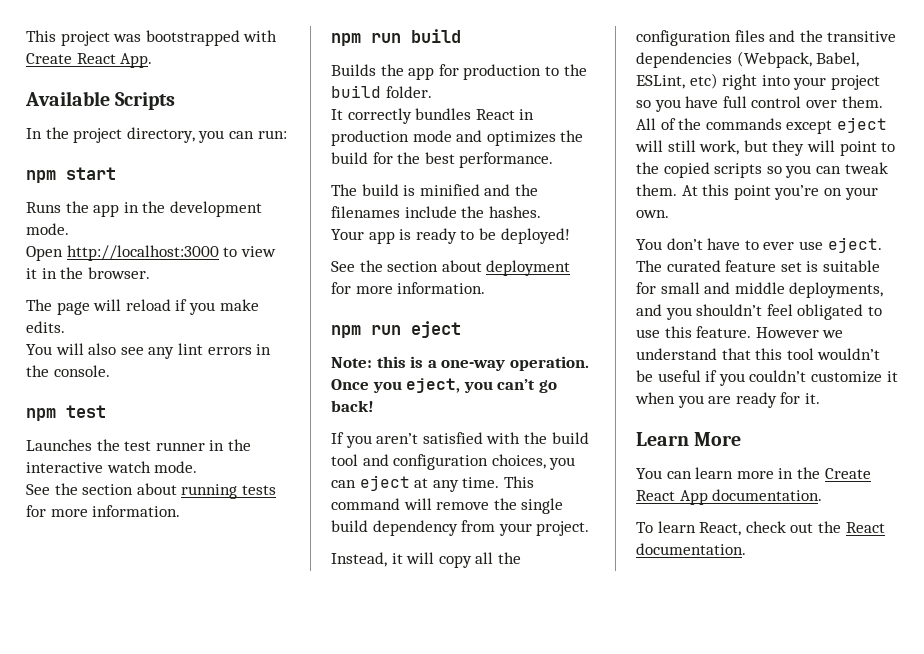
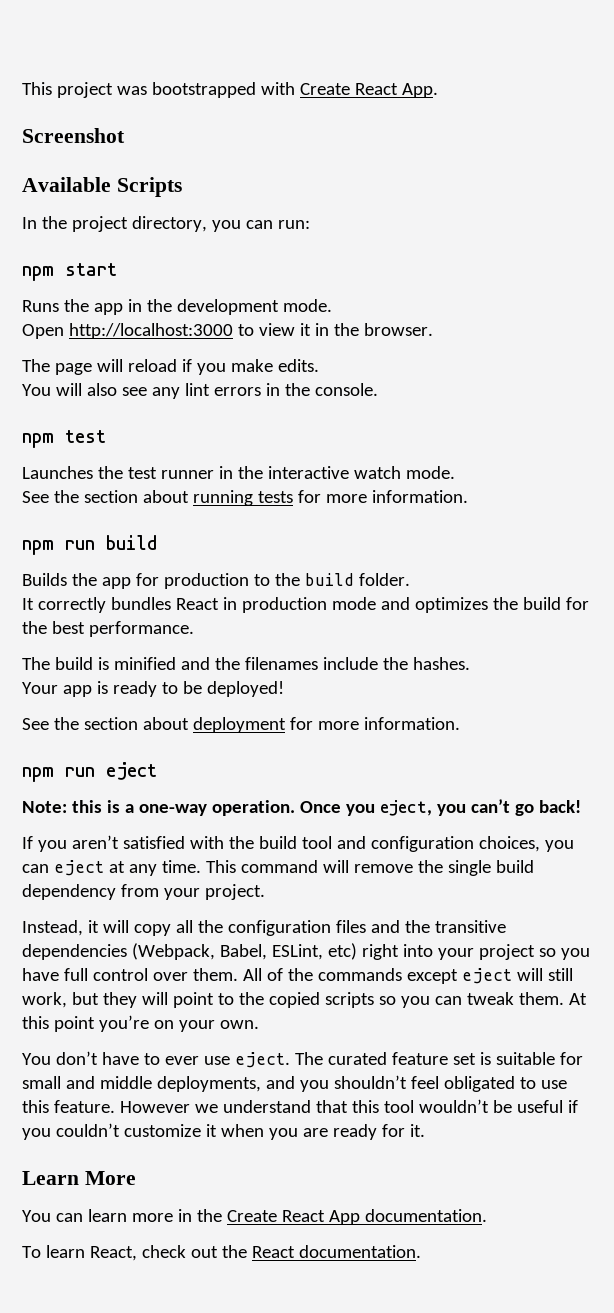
(153, 60) none -> [22,128,125,143] // Screenshot

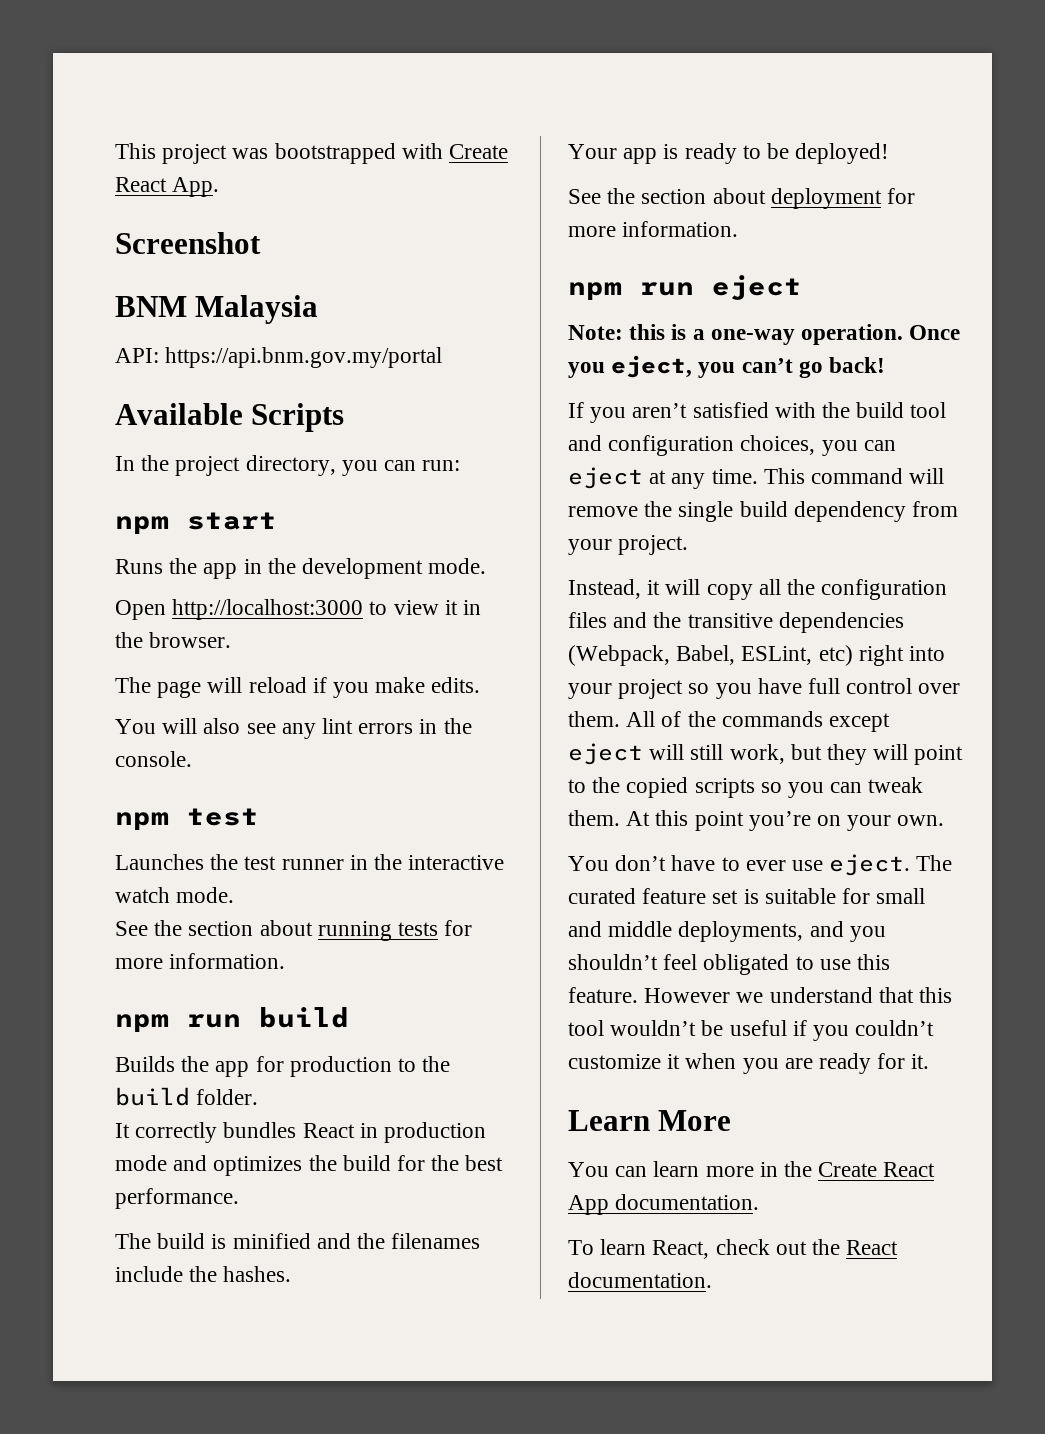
(125, 135) none -> [115,295,319,324] [115,347,443,368] // BNM Malaysia // API: https://api.bnm.gov.my/portal

